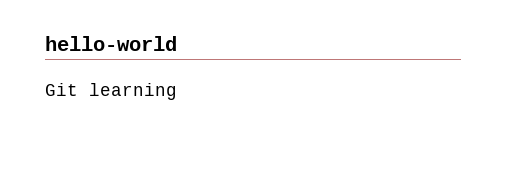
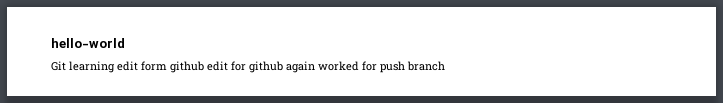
(177, 91) none -> [117,61,445,73] edit form github edit for github again worked for push branch

